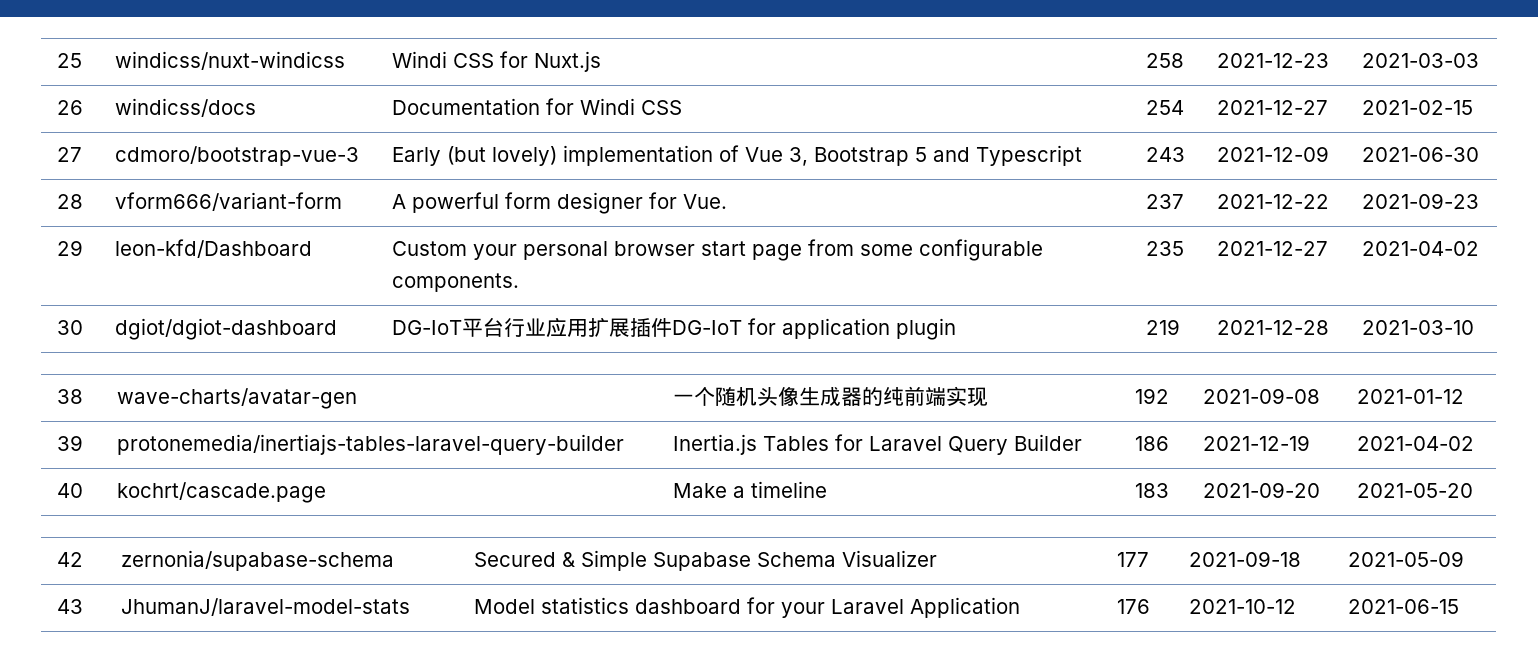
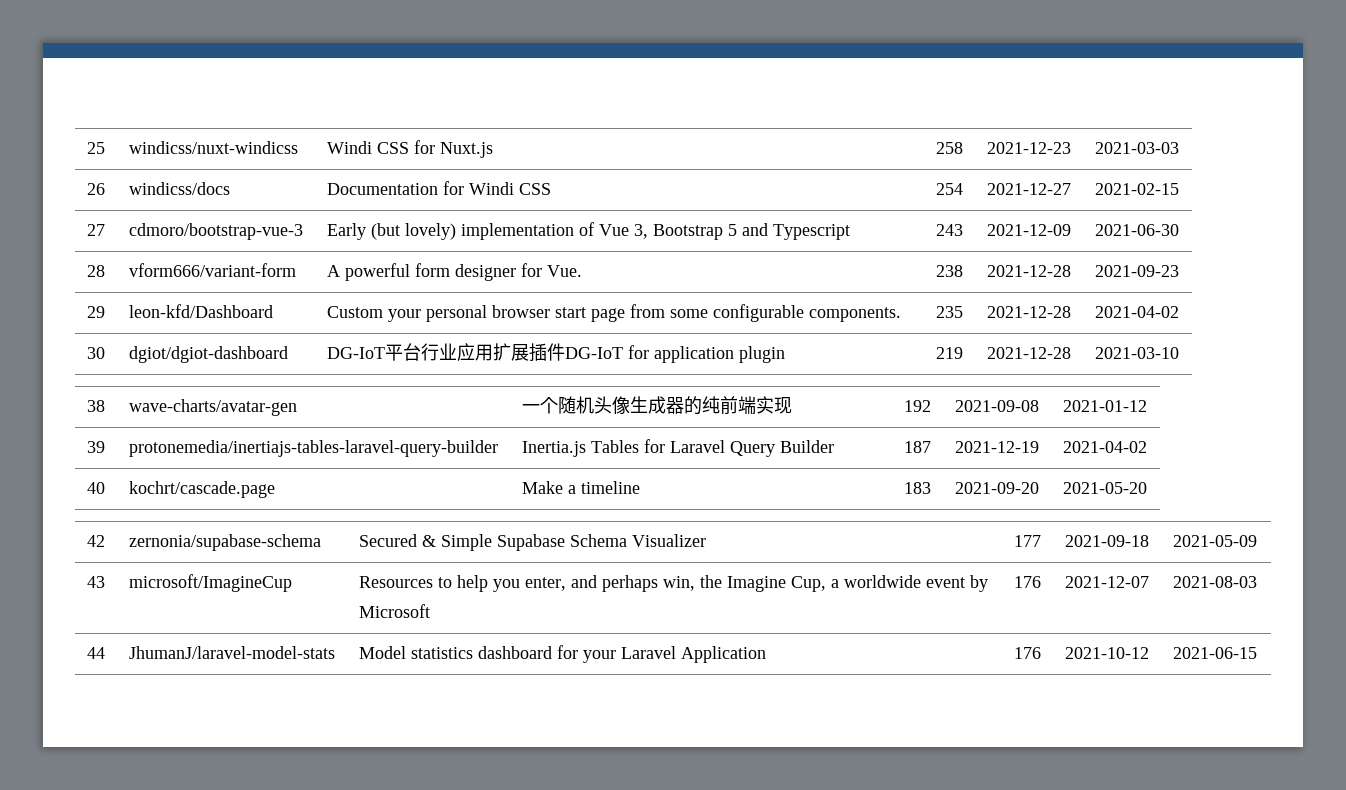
[1145,194,1184,209] [1216,194,1329,209] 237 | 2021-12-22 -> [935,265,963,277] [986,265,1071,277] 238 | 2021-12-28
[1216,241,1328,256] 2021-12-27 -> [986,306,1071,318] 2021-12-28
[1134,436,1169,451] 186 -> [903,441,931,453] 187
(83, 606) none -> [128,574,292,592] [358,575,988,592] [358,604,430,618] [1013,576,1041,588] [1064,576,1149,588] [1172,576,1257,588] [86,647,105,659] | microsoft/ImagineCup | Resources to help you enter, and perhaps win, the Imagine Cup, a worldwide event by Microsoft | 176 | 2021-12-07 | 2021-08-03 // 44

